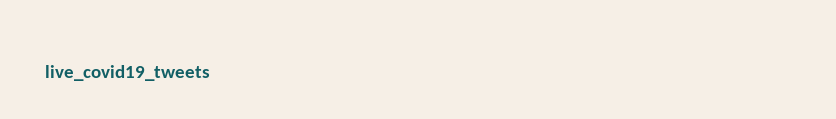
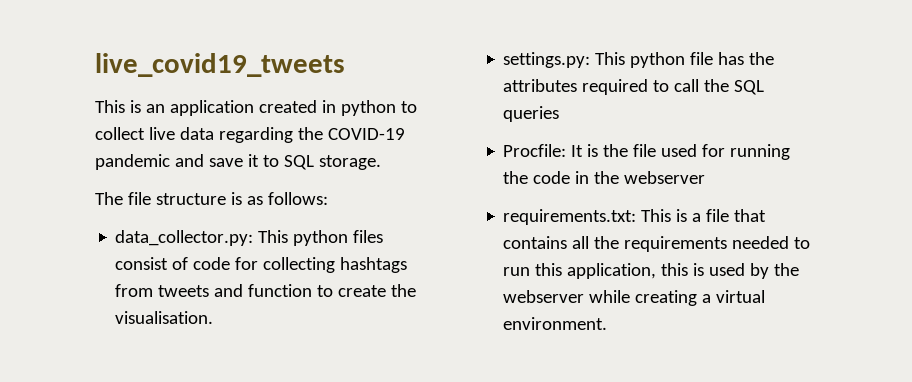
(210, 73) none -> [95,100,417,116] [95,127,405,143] [95,154,381,170] [95,192,328,205] [115,230,384,246] [115,257,408,273] [115,284,417,297] [115,311,214,324] [503,52,775,68] [503,79,765,95] [503,106,560,122] [503,144,791,160] [503,171,706,184] [503,209,767,225] [503,236,811,252] [503,263,800,279] [503,290,766,306] [503,317,608,330] // This is an application created in python to collect live data regarding the COVID-19 pandemic and save it to SQL storage. // The file structure is as follows: // data_collector.py: This python files consist of code for collecting hashtags from tweets and function to create the visualisation. // settings.py: This python file has the attributes required to call the SQL queries // Procfile: It is the file used for running the code in the webserver // requirements.txt: This is a file that contains all the requirements needed to run this application, this is used by the webserver while creating a virtual environment.

